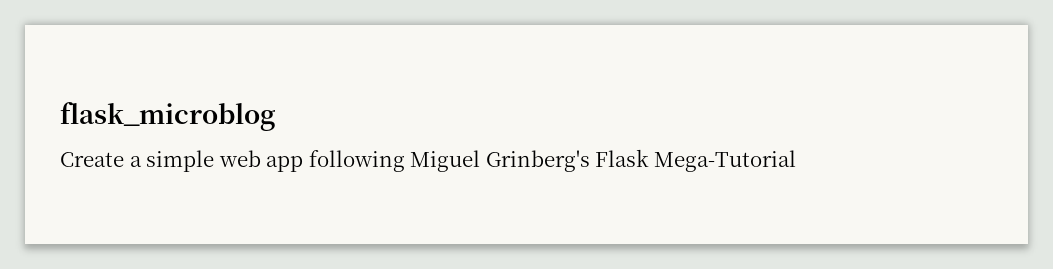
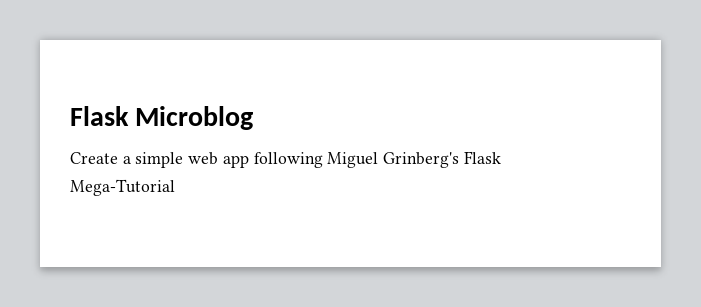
[60,102,276,131] flask_microblog -> [70,106,254,130] Flask Microblog

